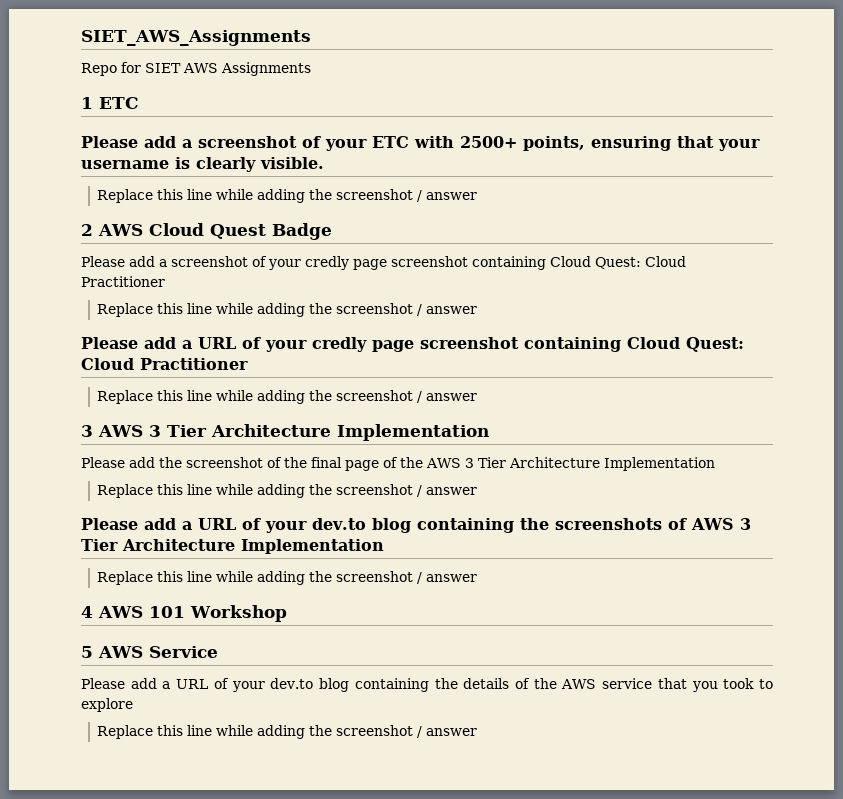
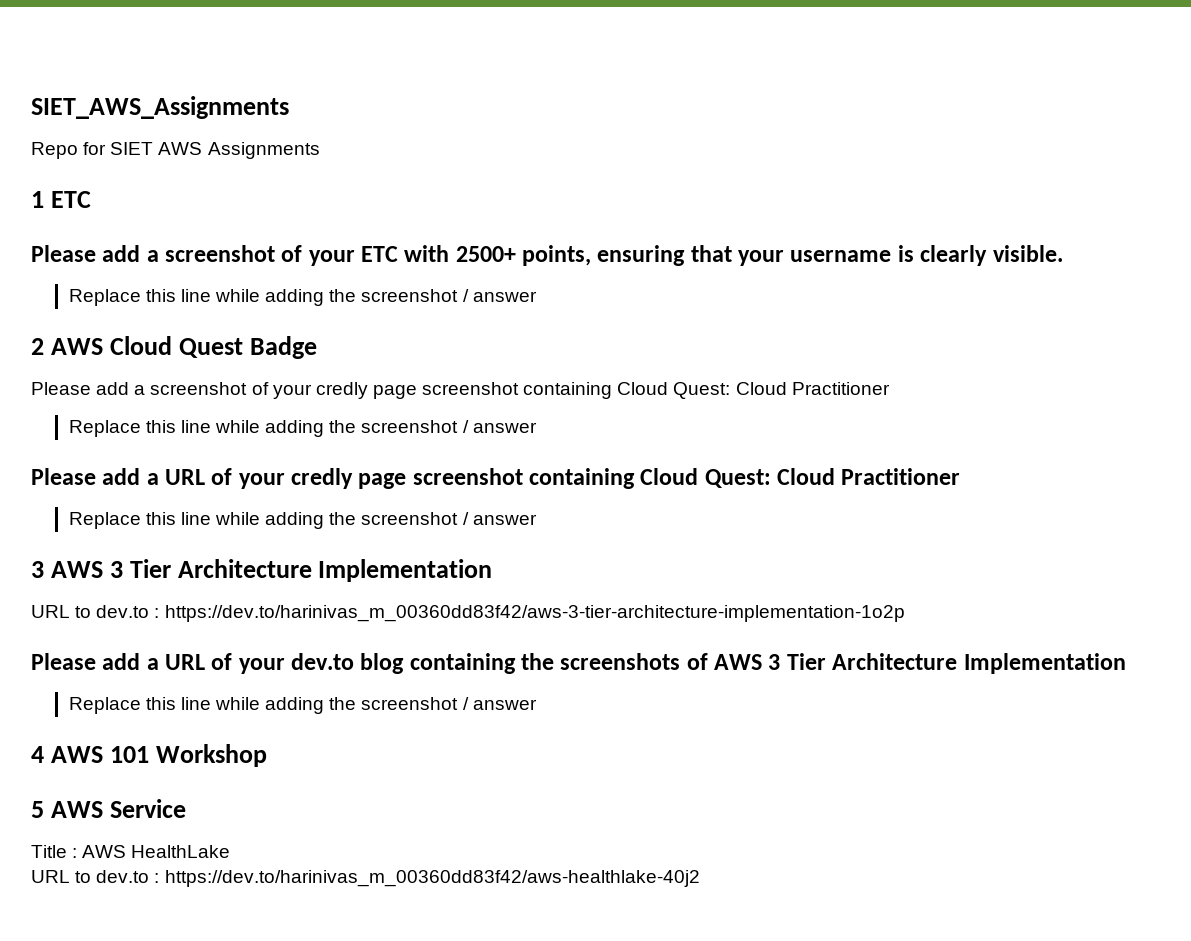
[81,457,715,471] [97,484,478,498] Please add the screenshot of the final page of the AWS 3 Tier Architecture Implementation // Replace this line while adding the screenshot / answer -> [31,605,905,622] URL to dev.to : https://dev.to/harinivas_m_00360dd83f42/aws-3-tier-architecture-implementation-1o2p
[81,678,774,692] [81,698,133,712] [97,725,478,739] Please add a URL of your dev.to blog containing the details of the AWS service that you took to explore // Replace this line while adding the screenshot / answer -> [31,845,231,858] [31,870,700,887] Title : AWS HealthLake // URL to dev.to : https://dev.to/harinivas_m_00360dd83f42/aws-healthlake-40j2

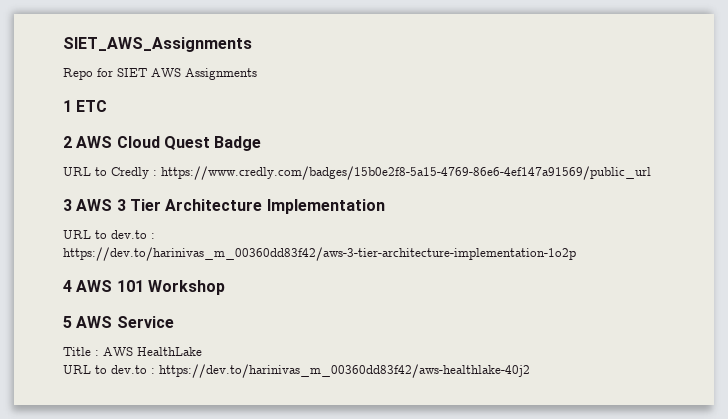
[31,245,1063,266] [68,289,537,306] // Please add a screenshot of your ETC with 2500+ points, ensuring that your username is clearly visible. // Replace this line while adding the screenshot / answer -> (108, 106) none
[31,382,890,399] [68,420,537,437] [31,468,961,489] [68,512,537,529] Please add a screenshot of your credly page screenshot containing Cloud Quest: Cloud Practitioner // Replace this line while adding the screenshot / answer // Please add a URL of your credly page screenshot containing Cloud Quest: Cloud Practitioner // Replace this line while adding the screenshot / answer -> [63,166,651,180] URL to Credly : https://www.credly.com/badges/15b0e2f8-5a15-4769-86e6-4ef147a91569/public_url
[31,653,1126,674] [68,697,537,714] // Please add a URL of your dev.to blog containing the screenshots of AWS 3 Tier Architecture Implementation // Replace this line while adding the screenshot / answer -> (576, 254) none

